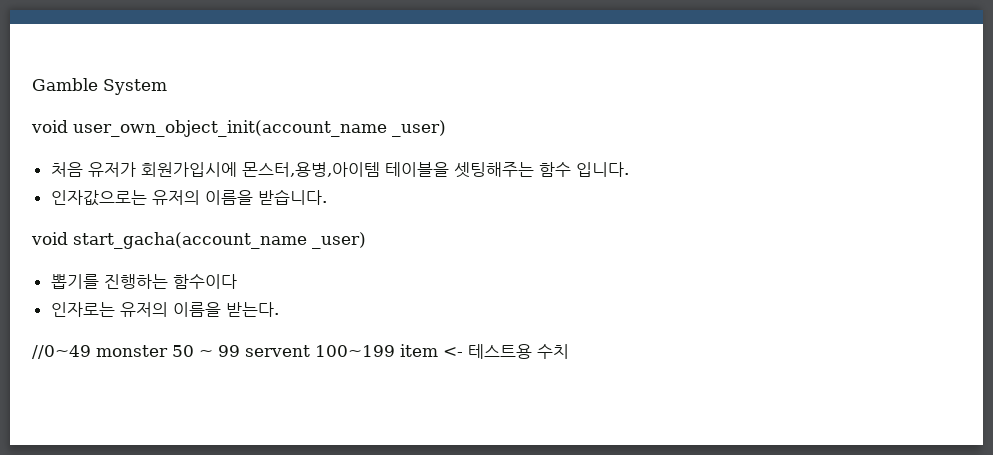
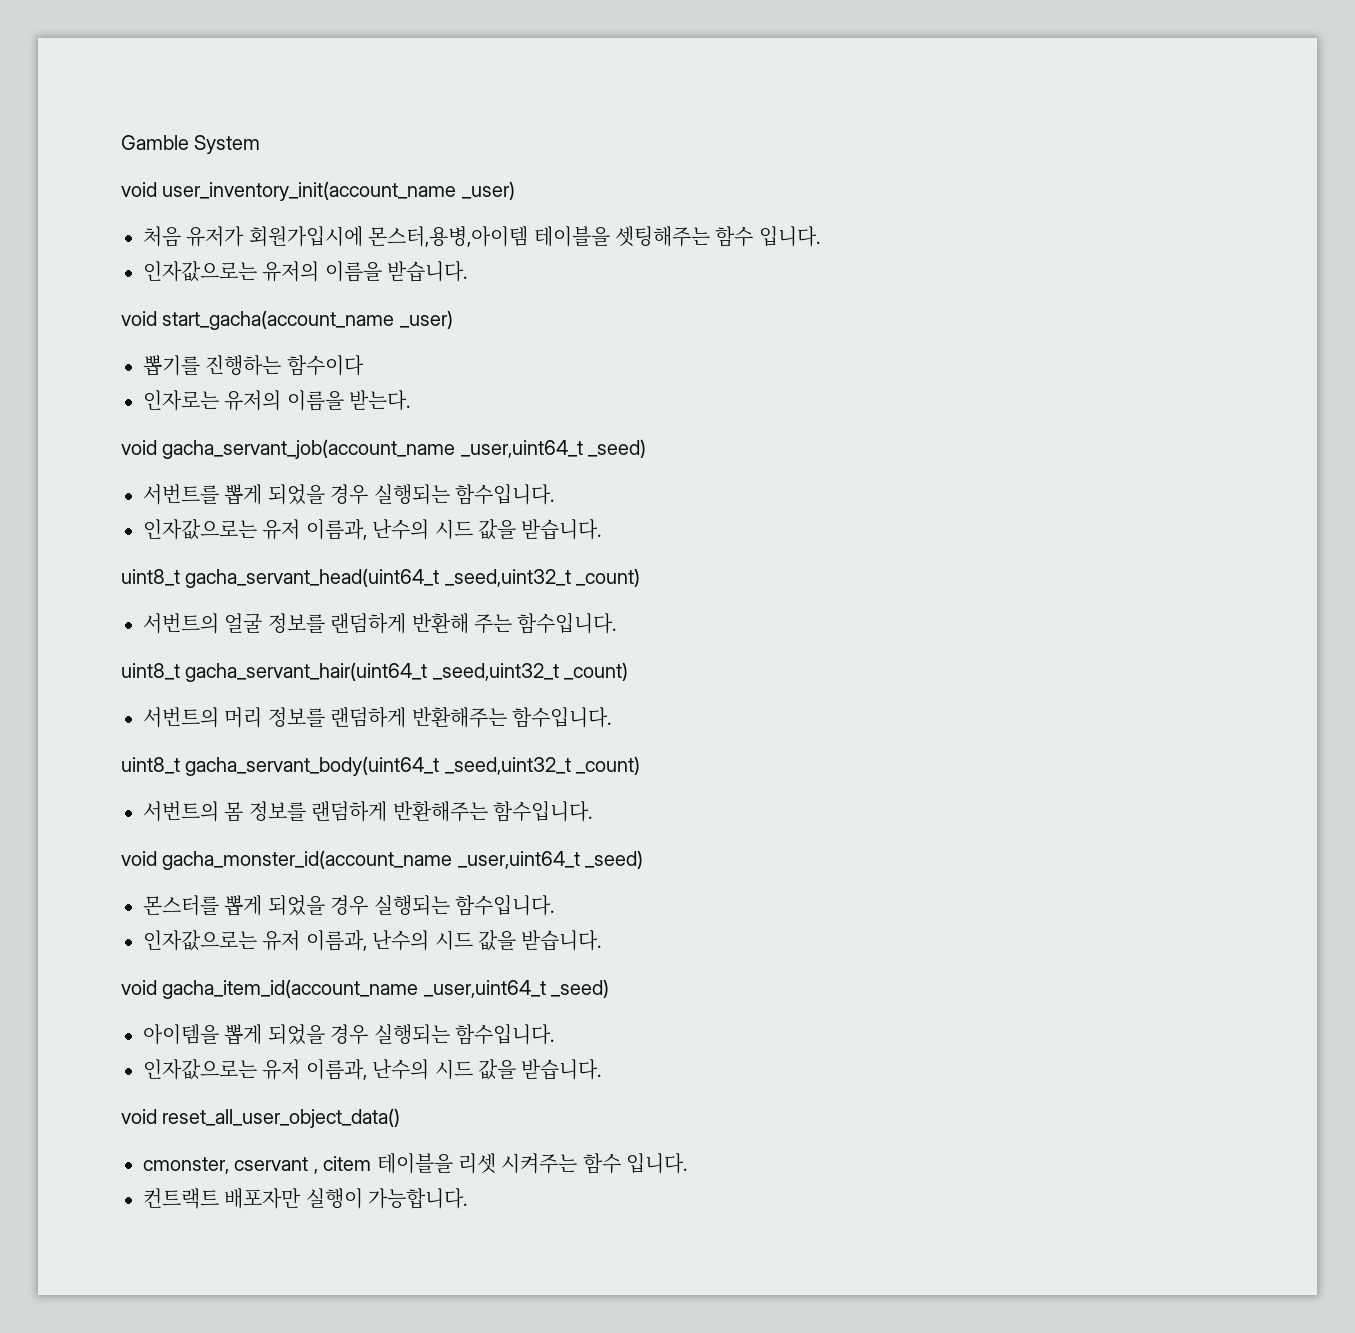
[73,120,387,137] user_own_object_init(account_name -> [162,181,457,201] user_inventory_init(account_name
[32,344,569,359] //0~49 monster 50 ~ 99 servent 100~199 item <- 테스트용 수치 -> [121,439,647,459] [143,484,554,505] [143,519,602,540] [121,568,641,588] [143,613,617,634] [121,662,629,682] [143,707,611,728] [121,756,641,776] [143,801,592,822] [121,850,644,870] [143,895,554,916] [143,930,602,951] [121,979,610,999] [143,1024,554,1045] [143,1059,602,1080] [121,1108,401,1128] [143,1153,688,1174] [143,1188,468,1209] void gacha_servant_job(account_name _user,uint64_t _seed) // 서번트를 뽑게 되었을 경우 실행되는 함수입니다. // 인자값으로는 유저 이름과, 난수의 시드 값을 받습니다. // uint8_t gacha_servant_head(uint64_t _seed,uint32_t _count) // 서번트의 얼굴 정보를 랜덤하게 반환해 주는 함수입니다. // uint8_t gacha_servant_hair(uint64_t _seed,uint32_t _count) // 서번트의 머리 정보를 랜덤하게 반환해주는 함수입니다. // uint8_t gacha_servant_body(uint64_t _seed,uint32_t _count) // 서번트의 몸 정보를 랜덤하게 반환해주는 함수입니다. // void gacha_monster_id(account_name _user,uint64_t _seed) // 몬스터를 뽑게 되었을 경우 실행되는 함수입니다. // 인자값으로는 유저 이름과, 난수의 시드 값을 받습니다. // void gacha_item_id(account_name _user,uint64_t _seed) // 아이템을 뽑게 되었을 경우 실행되는 함수입니다. // 인자값으로는 유저 이름과, 난수의 시드 값을 받습니다. // void reset_all_user_object_data() // cmonster, cservant , citem 테이블을 리셋 시켜주는 함수 입니다. // 컨트랙트 배포자만 실행이 가능합니다.

